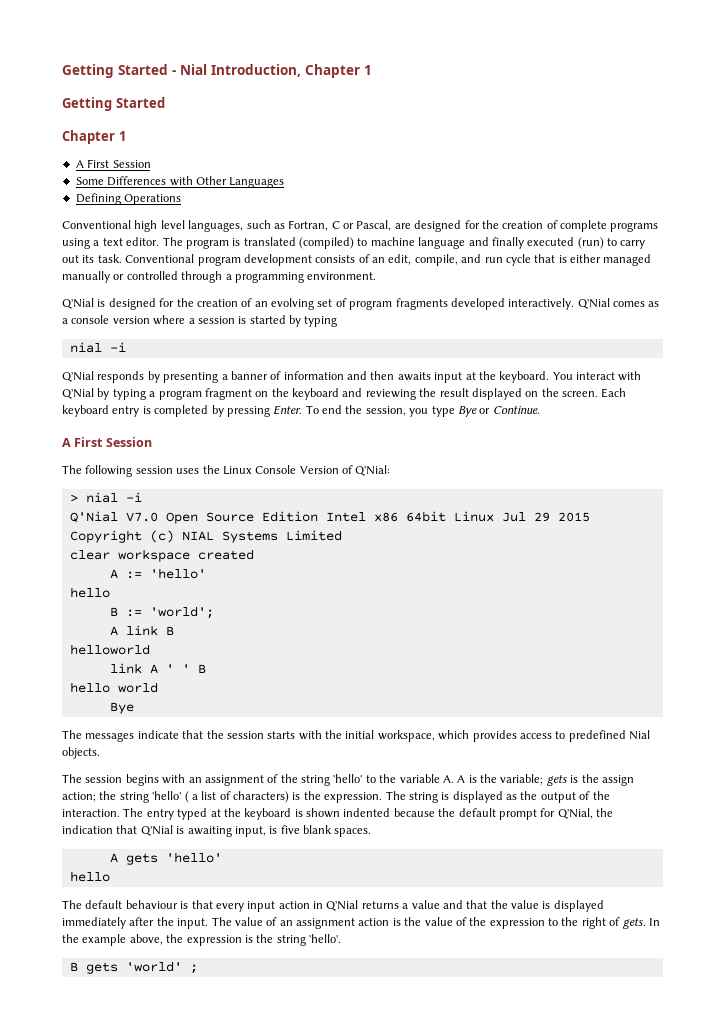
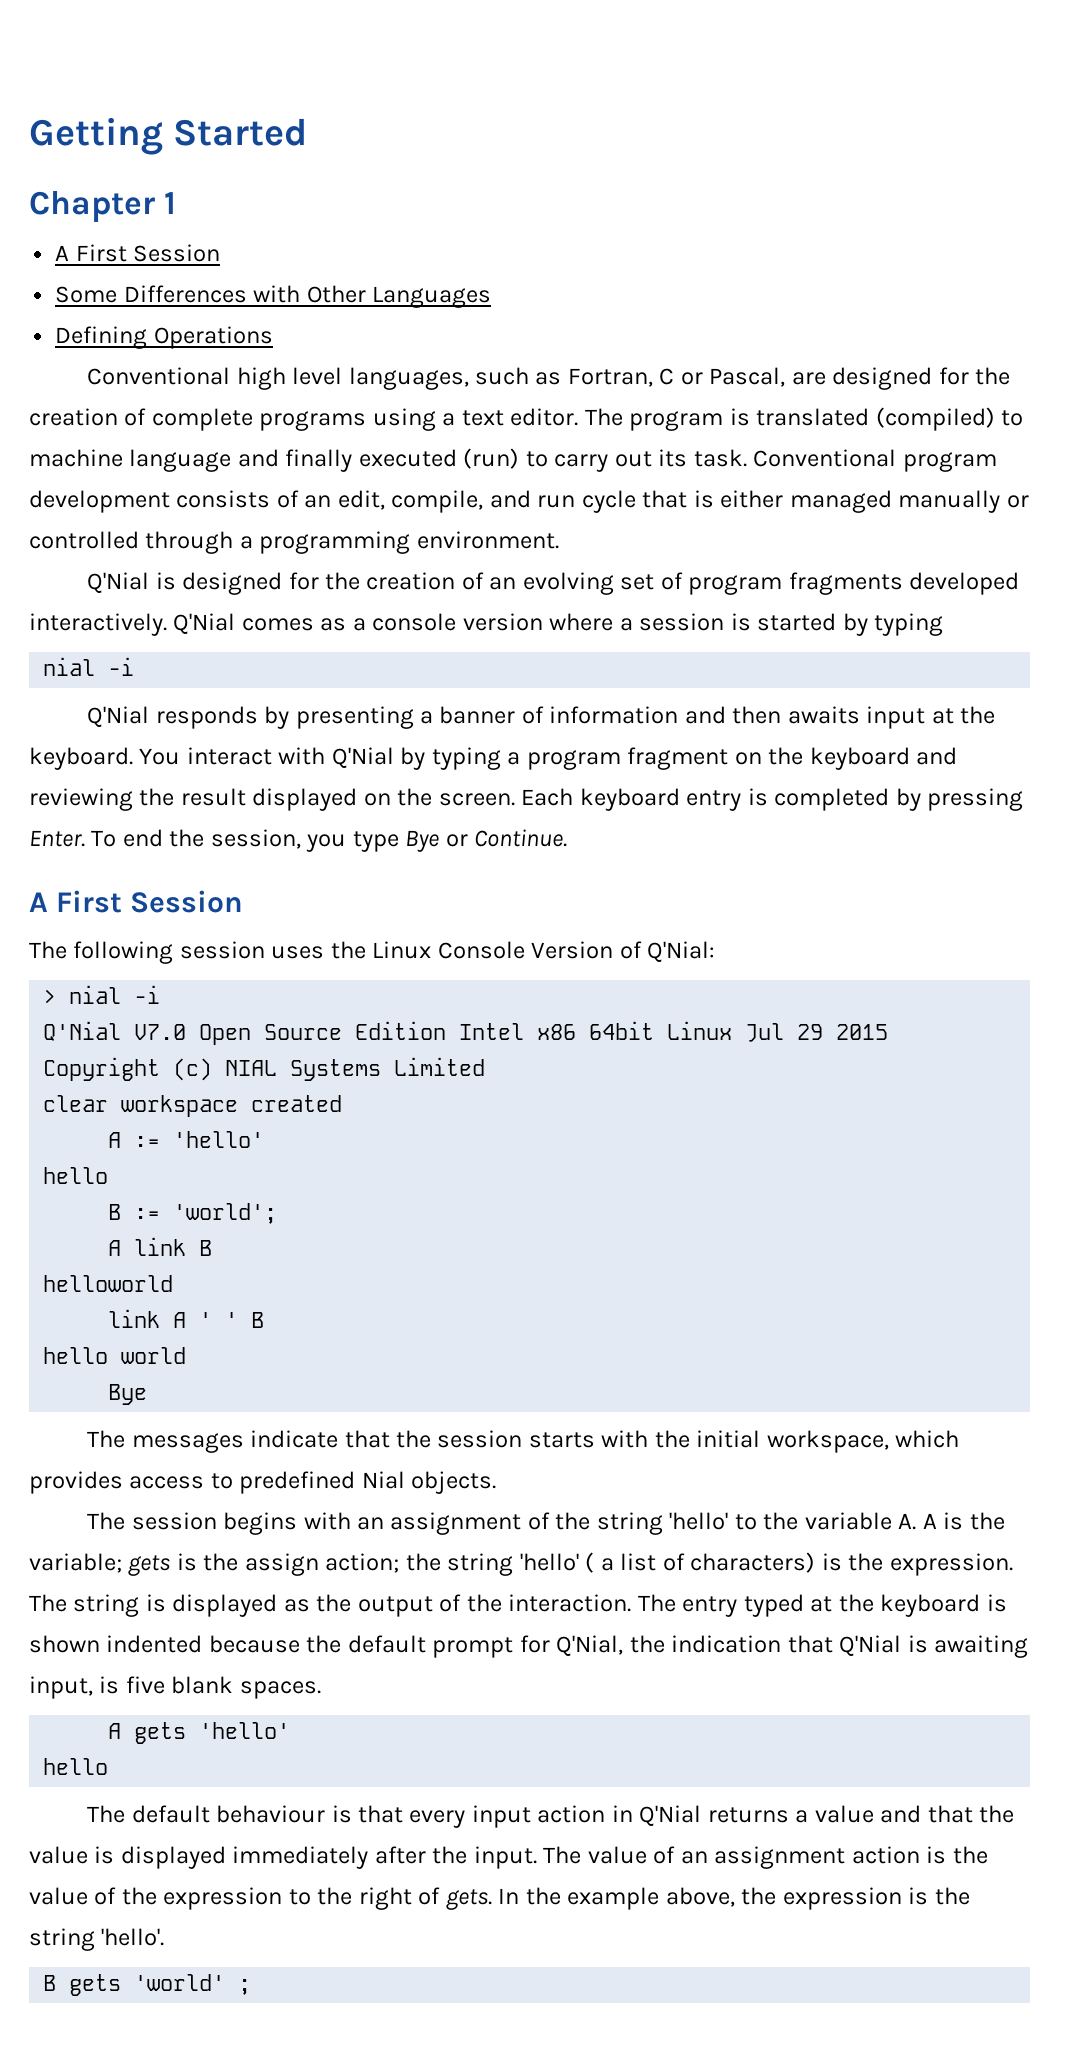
[62,64,372,78] [62,97,165,111] Getting Started - Nial Introduction, Chapter 1 // Getting Started -> [29,117,308,155] Getting Started

